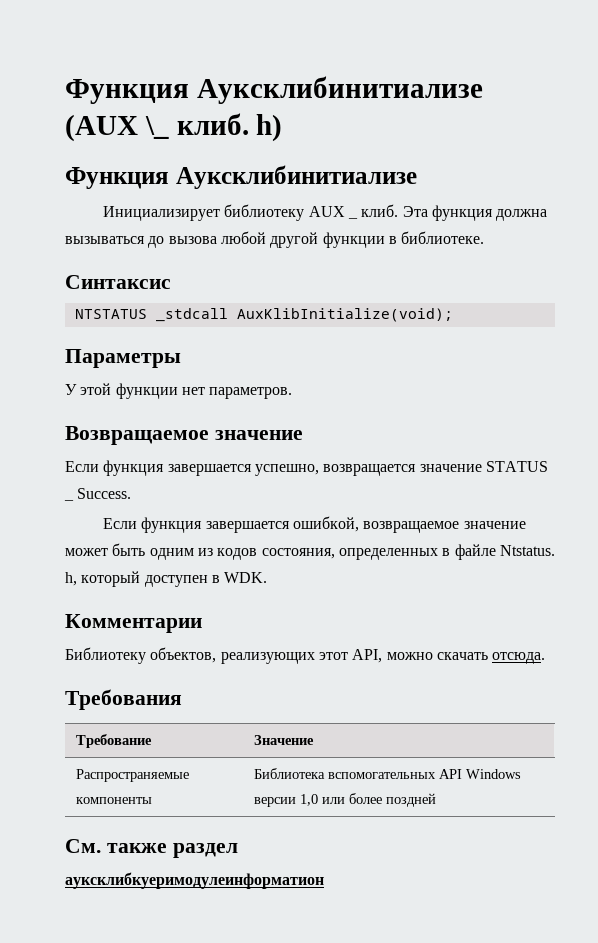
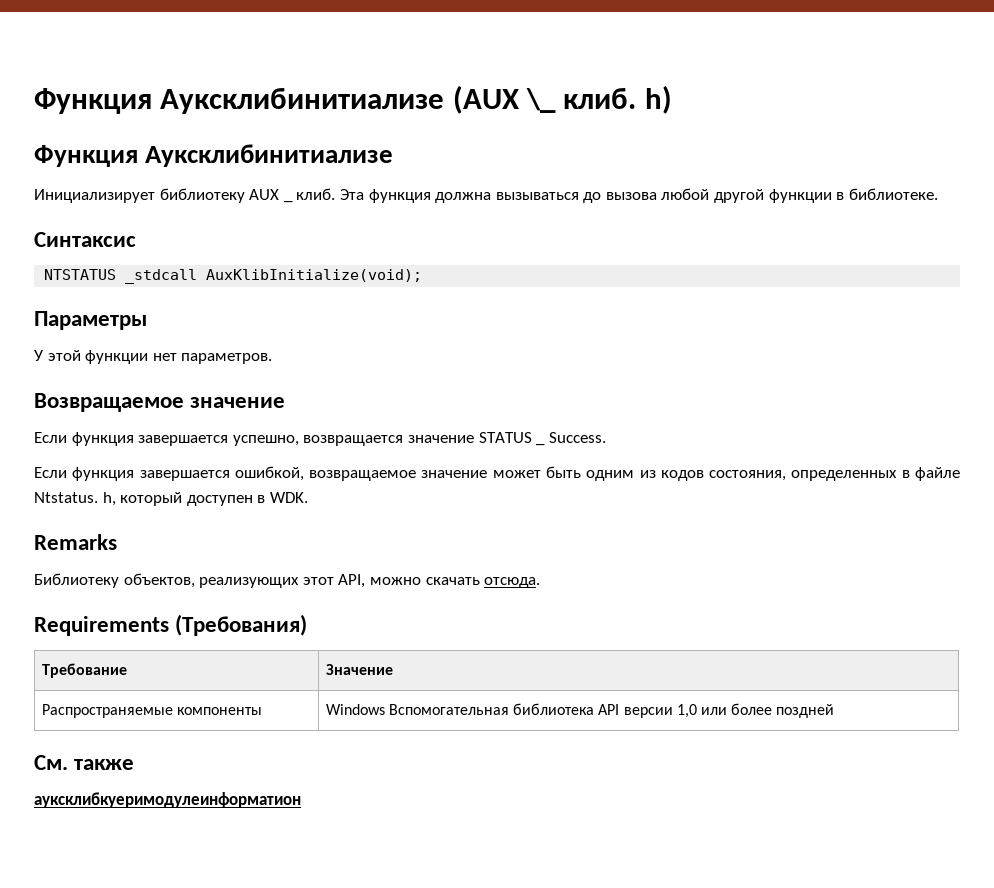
[65,614,202,633] Комментарии -> [34,534,117,550] Remarks
[65,689,182,710] Требования -> [34,614,308,636] Requirements (Требования)
[254,768,522,779] Библиотека вспомогательных API Windows -> [325,703,620,715] Windows Вспомогательная библиотека API
[172,843,238,858] раздел -> (135, 764) none

